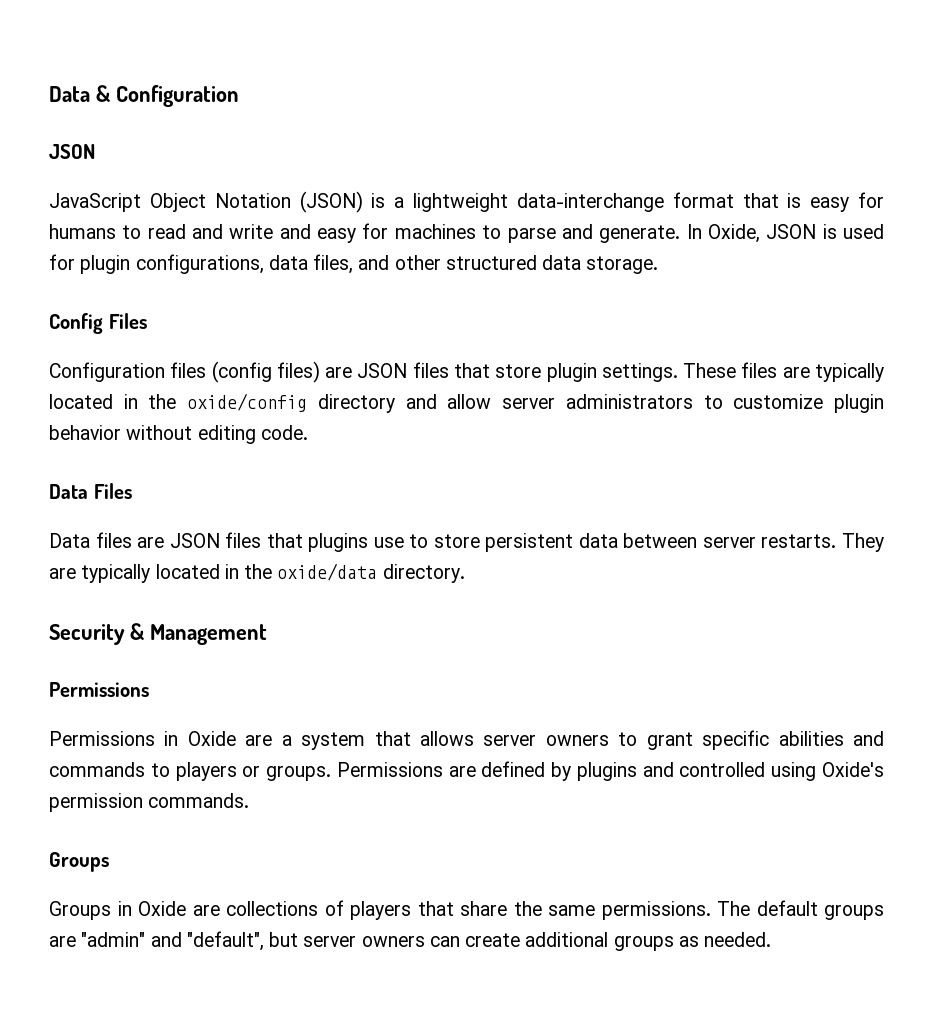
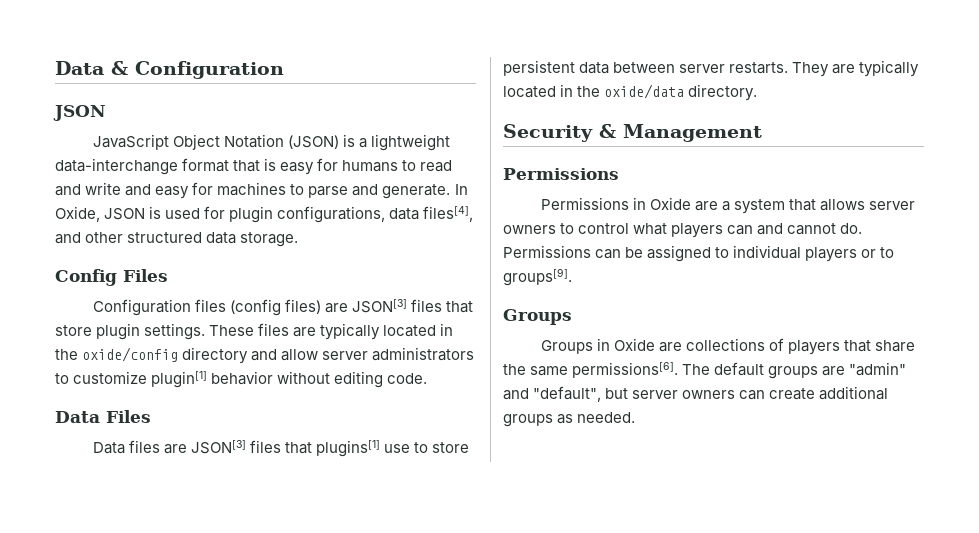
[313,254,354,274] files, -> [423,206,474,222] files[4],
[357,363,408,378] JSON -> [351,299,407,313] JSON[3]
[834,394,885,413] plugin -> [151,371,208,388] plugin[1]
[169,532,369,552] JSON files that plugins -> [190,440,380,457] JSON[3] files that plugins[1]
[646,730,885,750] [49,761,884,781] [49,793,250,812] grant specific abilities and commands to players or groups. Permissions are defined by plugins and controlled using Oxide's permission commands. -> [578,223,863,238] [503,245,895,262] [503,268,572,286] control what players can and cannot do. Permissions can be assigned to individual players or to groups[9].
[601,901,711,920] permissions. -> [572,362,679,378] permissions[6].

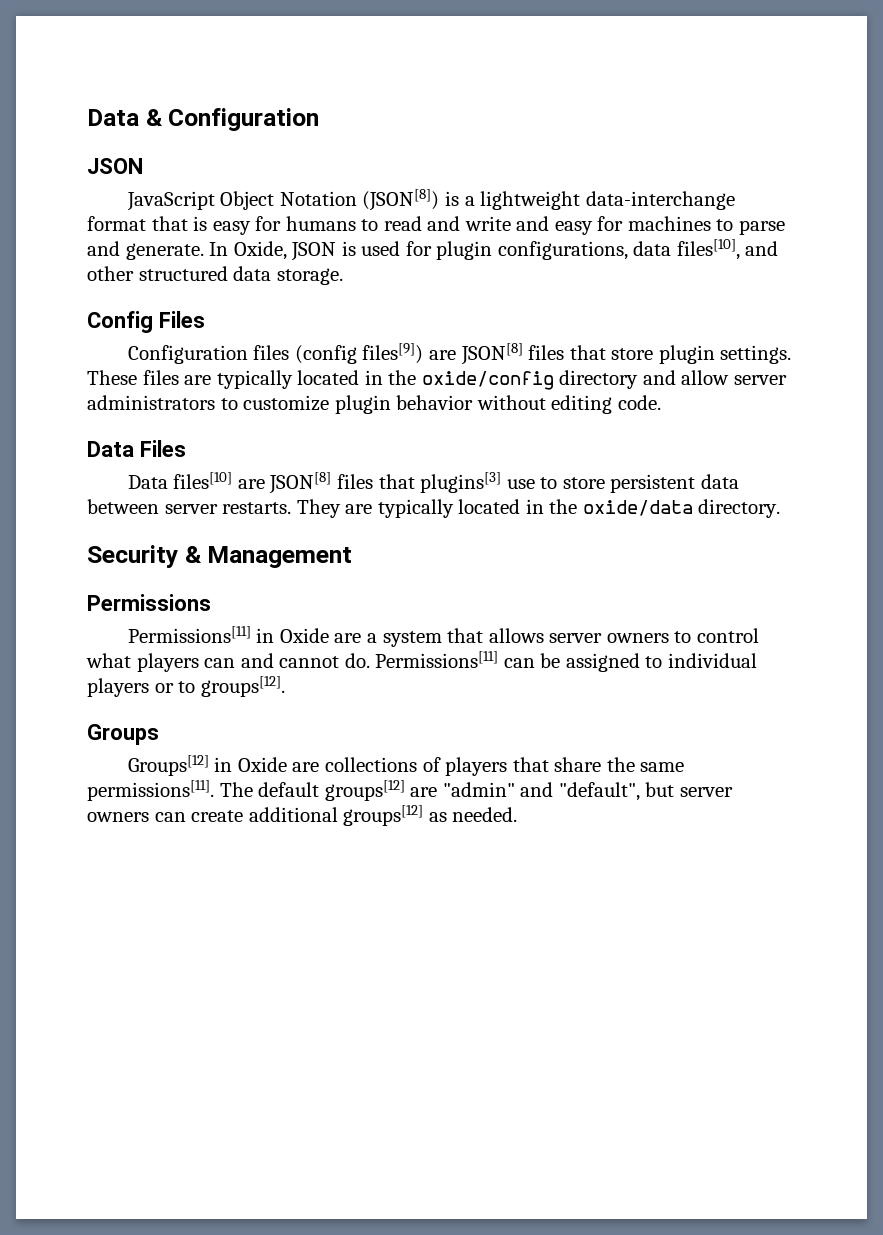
[287,135,339,149] (JSON) -> [362,189,440,211] (JSON[8])
[423,206,474,222] files[4], -> [676,239,740,260] files[10],
[284,299,407,314] files) are JSON[3] -> [362,343,523,365] files[9]) are JSON[8]
[151,371,208,388] plugin[1] -> [334,395,391,414] plugin
[128,440,380,457] files are JSON[3] files that plugins[1] -> [173,472,502,494] files[10] are JSON[8] files that plugins[3]
[540,197,629,210] Permissions -> [127,626,251,643] Permissions[11]
[503,245,591,258] Permissions -> [375,651,499,668] Permissions[11]
[503,268,572,286] groups[9]. -> [200,676,285,697] groups[12].
[540,340,593,354] Groups -> [127,755,209,776] Groups[12]
[572,362,679,378] permissions[6]. -> [87,780,214,801] permissions[11].
[768,366,819,379] groups -> [324,780,405,801] groups[12]
[503,414,553,427] groups -> [343,805,424,826] groups[12]

